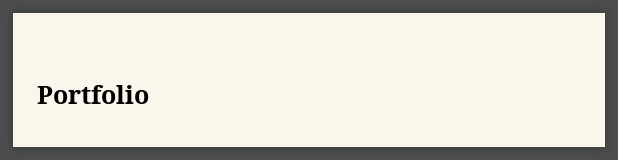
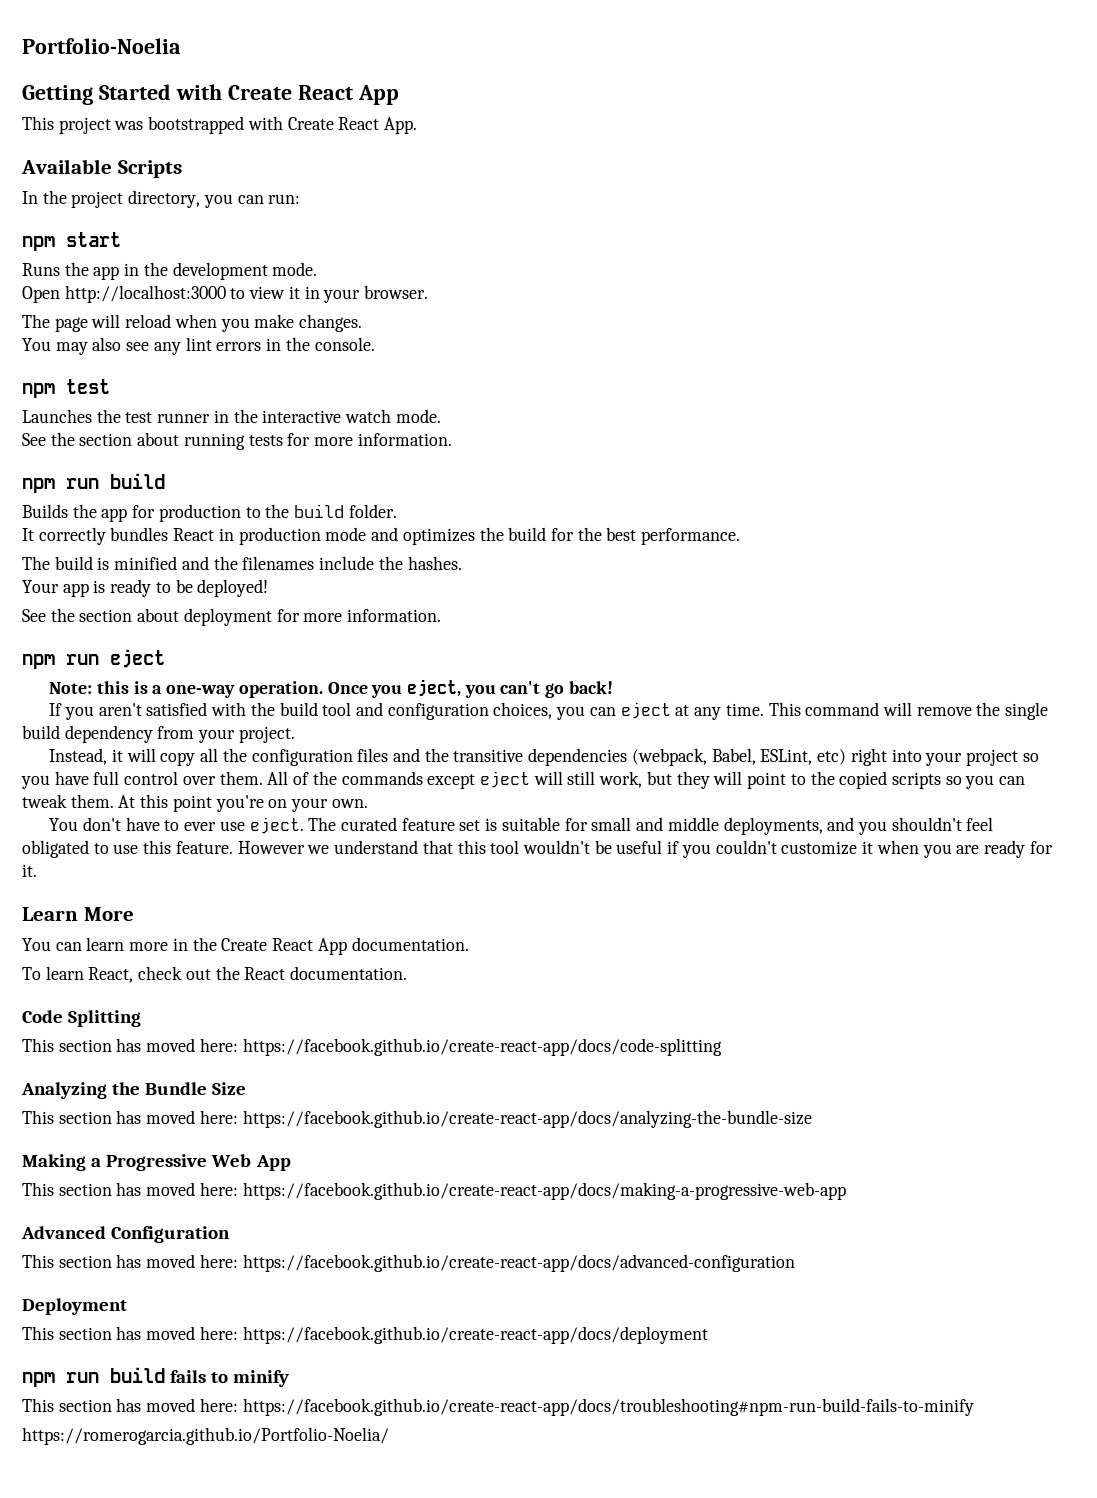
[37,85,149,104] Portfolio -> [22,38,181,54] [22,84,399,105] [22,116,418,134] [21,159,182,178] [22,190,301,208] [22,232,121,251] [22,262,318,280] [22,285,429,303] [22,314,363,332] [22,337,375,355] [22,379,110,398] [22,409,441,423] [22,432,452,450] [22,473,165,493] [22,504,397,522] [22,527,741,545] [22,556,462,570] [22,579,269,597] [22,608,442,626] [22,649,165,669] [49,679,613,698] [49,702,1049,720] [22,725,295,743] [49,748,1039,766] [21,771,1026,789] [22,794,368,812] [49,817,994,835] [22,840,1053,858] [22,864,37,877] [22,907,134,921] [22,937,469,955] [22,966,408,983] [22,1010,142,1027] [22,1038,722,1056] [21,1082,247,1099] [22,1110,812,1128] [22,1154,291,1171] [22,1182,846,1200] [21,1226,231,1243] [22,1254,795,1272] [22,1298,127,1315] [22,1326,708,1344] [22,1367,290,1387] [22,1398,974,1416] [22,1427,389,1445] Portfolio-Noelia // Getting Started with Create React App // This project was bootstrapped with Create React App. // Available Scripts // In the project directory, you can run: // npm start // Runs the app in the development mode. // Open http://localhost:3000 to view it in your browser. // The page will reload when you make changes. // You may also see any lint errors in the console. // npm test // Launches the test runner in the interactive watch mode. // See the section about running tests for more information. // npm run build // Builds the app for production to the build folder. // It correctly bundles React in production mode and optimizes the build for the best performance. // The build is minified and the filenames include the hashes. // Your app is ready to be deployed! // See the section about deployment for more information. // npm run eject // Note: this is a one-way operation. Once you eject, you can't go back! // If you aren't satisfied with the build tool and configuration choices, you can eject at any time. This command will remove the single build dependency from your project. // Instead, it will copy all the configuration files and the transitive dependencies (webpack, Babel, ESLint, etc) right into your project so you have full control over them. All of the commands except eject will still work, but they will point to the copied scripts so you can tweak them. At this point you're on your own. // You don't have to ever use eject. The curated feature set is suitable for small and middle deployments, and you shouldn't feel obligated to use this feature. However we understand that this tool wouldn't be useful if you couldn't customize it when you are ready for it. // Learn More // You can learn more in the Create React App documentation. // To learn React, check out the React documentation. // Code Splitting // This section has moved here: https://facebook.github.io/create-react-app/docs/code-splitting // Analyzing the Bundle Size // This section has moved here: https://facebook.github.io/create-react-app/docs/analyzing-the-bundle-size // Making a Progressive Web App // This section has moved here: https://facebook.github.io/create-react-app/docs/making-a-progressive-web-app // Advanced Configuration // This section has moved here: https://facebook.github.io/create-react-app/docs/advanced-configuration // Deployment // This section has moved here: https://facebook.github.io/create-react-app/docs/deployment // npm run build fails to minify // This section has moved here: https://facebook.github.io/create-react-app/docs/troubleshooting#npm-run-build-fails-to-minify // https://romerogarcia.github.io/Portfolio-Noelia/

